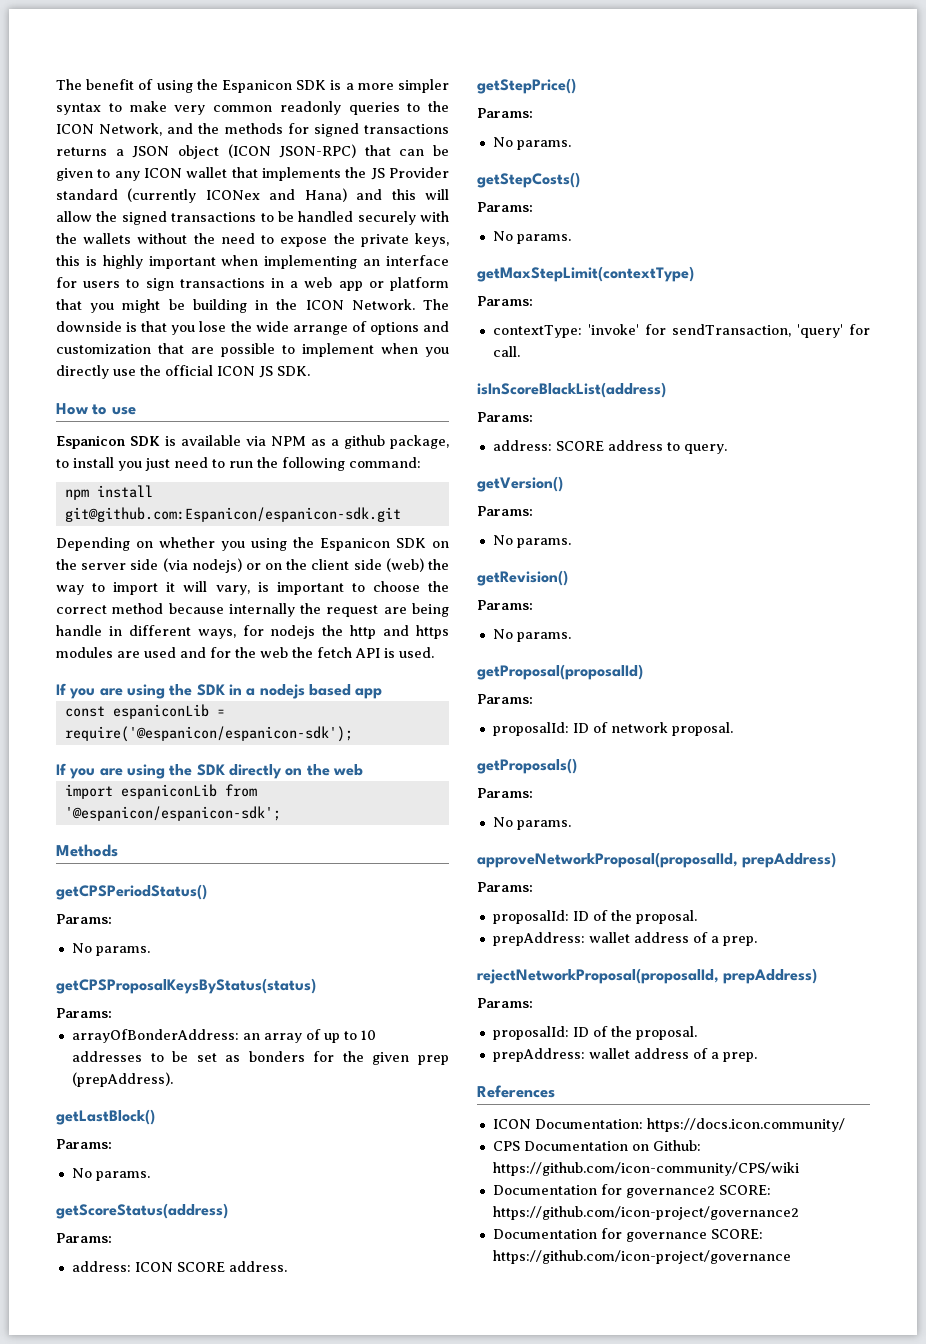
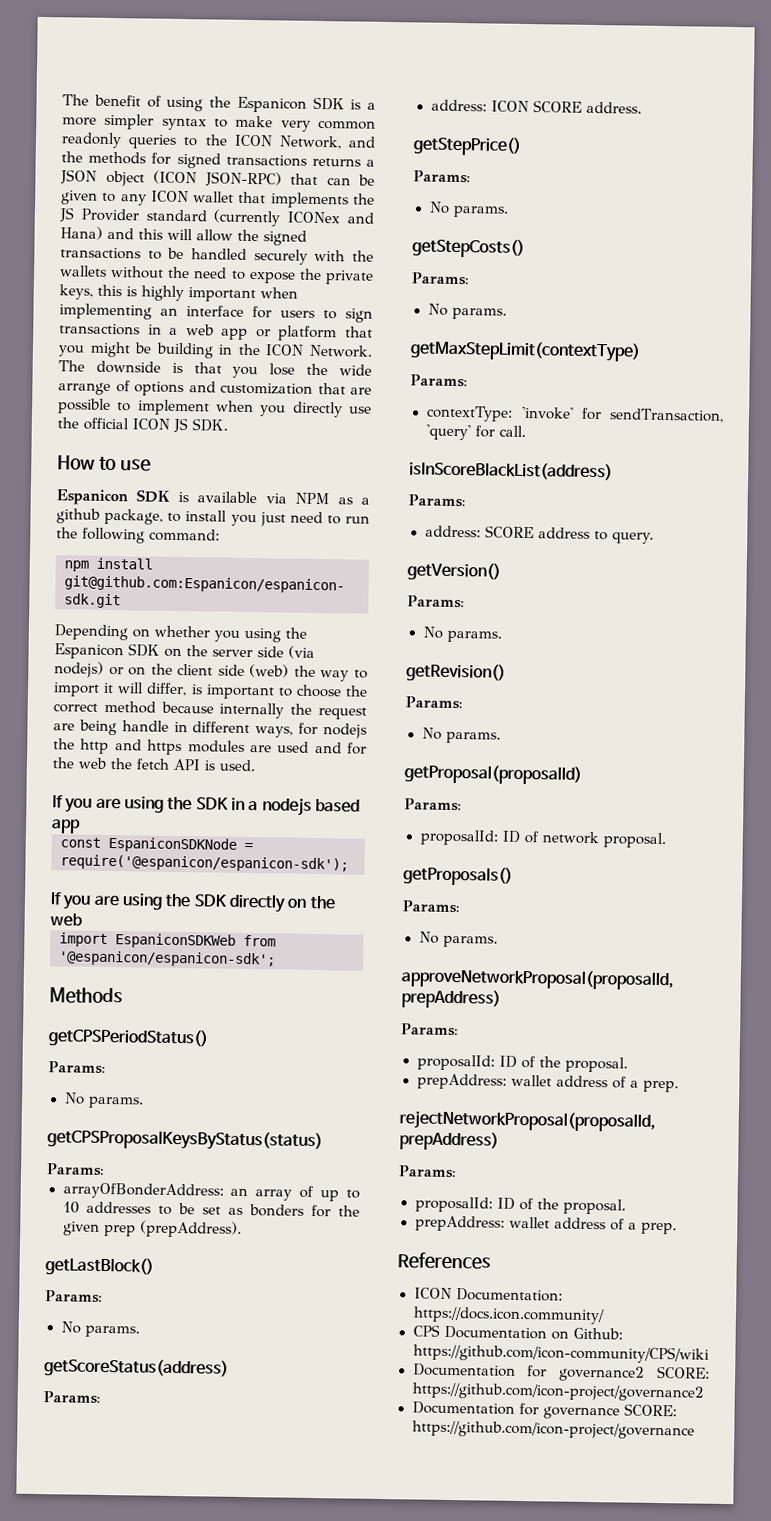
[215,585,250,595] vary, -> [146,682,188,697] differ,
[112,704,209,719] espaniconLib -> [108,837,237,853] EspaniconSDKNode
[120,784,217,799] espaniconLib -> [115,933,236,949] EspaniconSDKWeb

